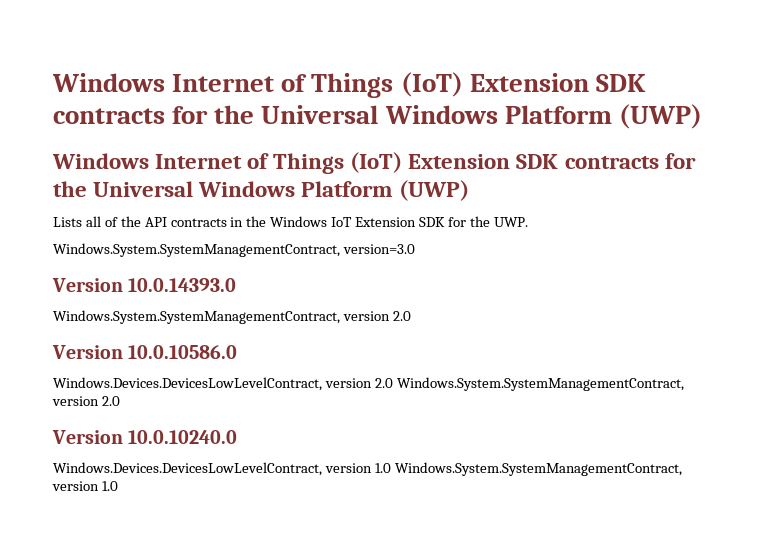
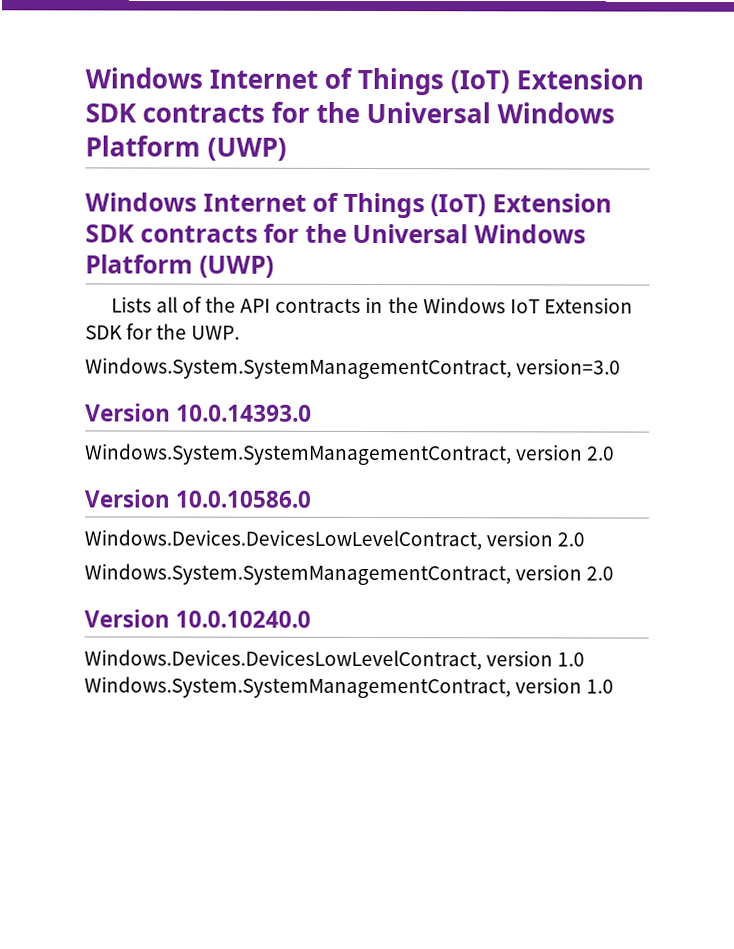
(393, 383) none -> (586, 539) //

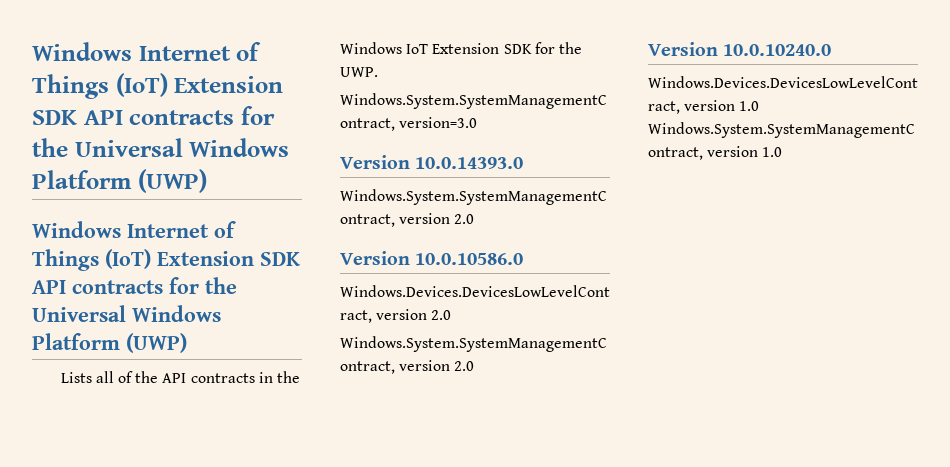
[85,67,645,96] [85,103,137,123] Windows Internet of Things (IoT) Extension SDK -> [32,42,262,61] [32,73,284,99] [32,110,123,125] Windows Internet of Things (IoT) Extension SDK API
(135, 233) none -> [32,280,66,294] API

